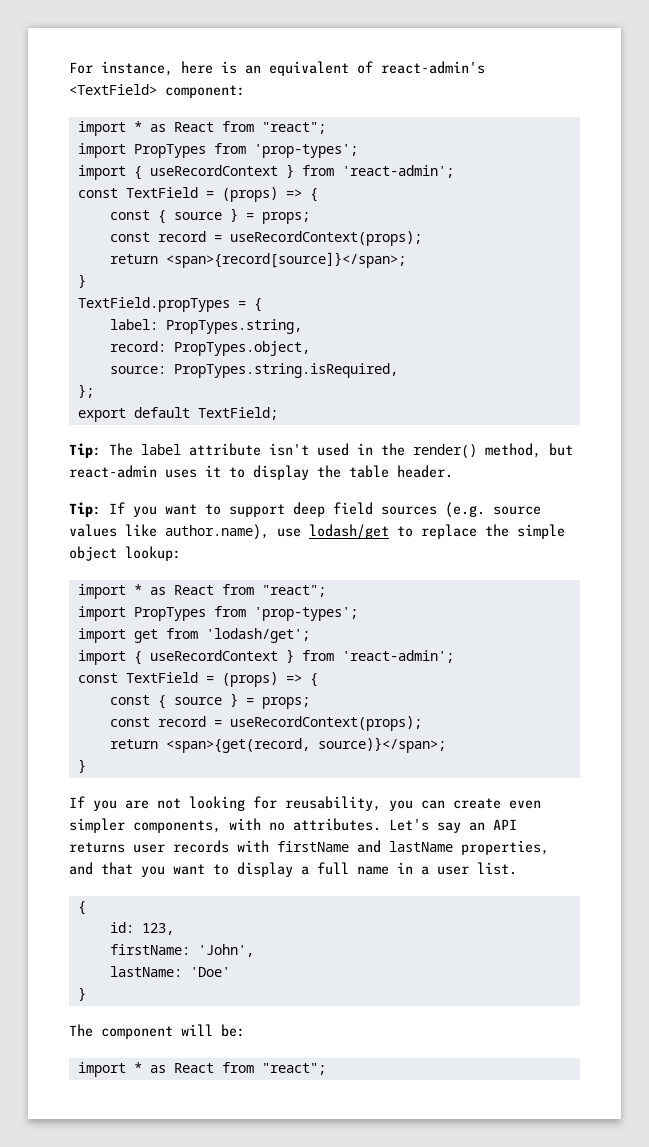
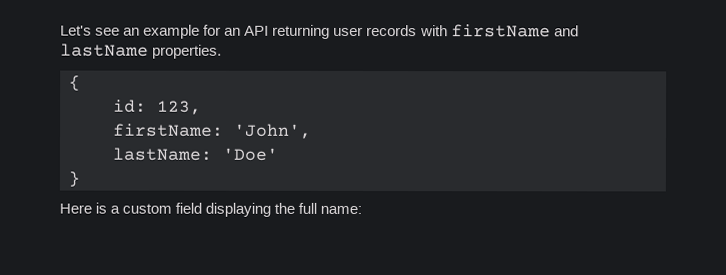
[69,61,485,76] [69,84,245,98] [77,121,326,136] [77,143,358,158] [77,164,454,180] [77,187,318,202] [109,208,310,224] [109,231,422,246] [109,252,406,268] [77,274,86,288] [77,297,262,312] [109,319,302,334] [109,341,310,356] [109,363,398,378] [77,384,94,398] [77,407,278,422] [69,443,573,458] [69,465,453,480] [69,502,541,518] [69,524,565,540] [69,546,181,561] [77,584,326,599] [77,606,358,621] [77,628,310,643] [77,649,454,665] [77,672,318,687] [109,693,310,709] [109,716,422,731] [109,737,446,753] [77,759,86,773] [69,796,541,811] [69,818,461,833] For instance, here is an equivalent of react-admin's <TextField> component: // import * as React from "react"; // import PropTypes from 'prop-types'; // import { useRecordContext } from 'react-admin'; // const TextField = (props) => { // const { source } = props; // const record = useRecordContext(props); // return <span>{record[source]}</span>; // } // TextField.propTypes = { // label: PropTypes.string, // record: PropTypes.object, // source: PropTypes.string.isRequired, // }; // export default TextField; // Tip: The label attribute isn't used in the render() method, but react-admin uses it to display the table header. // Tip: If you want to support deep field sources (e.g. source values like author.name), use lodash/get to replace the simple object lookup: // import * as React from "react"; // import PropTypes from 'prop-types'; // import get from 'lodash/get'; // import { useRecordContext } from 'react-admin'; // const TextField = (props) => { // const { source } = props; // const record = useRecordContext(props); // return <span>{get(record, source)}</span>; // } // If you are not looking for reusability, you can create even simpler components, with no attributes. Let's say -> [60,24,222,39] Let's see an example for
[69,842,125,853] returns -> [272,24,331,39] returning
[461,840,549,855] [69,862,517,877] properties, and that you want to display a full name in a user list. -> [152,44,223,59] properties.
[69,1024,245,1039] [77,1062,326,1077] The component will be: // import * as React from "react"; -> [59,202,363,217] Here is a custom field displaying the full name:

